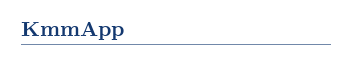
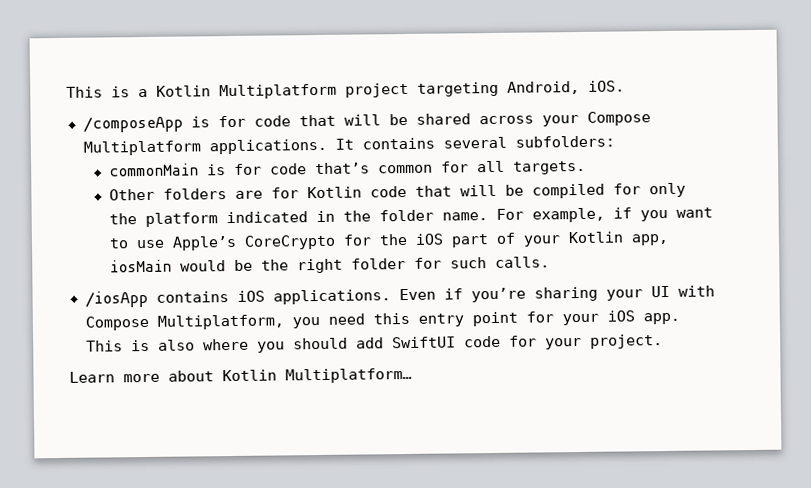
[21,21,124,40] KmmApp -> [66,80,625,100] [82,111,651,133] [82,135,615,156] [108,160,586,177] [108,182,686,201] [108,207,713,228] [108,231,669,251] [109,256,550,274] [84,285,715,308] [84,310,680,331] [85,334,663,353] [69,367,412,384] This is a Kotlin Multiplatform project targeting Android, iOS. // /composeApp is for code that will be shared across your Compose Multiplatform applications. It contains several subfolders: // commonMain is for code that’s common for all targets. // Other folders are for Kotlin code that will be compiled for only the platform indicated in the folder name. For example, if you want to use Apple’s CoreCrypto for the iOS part of your Kotlin app, iosMain would be the right folder for such calls. // /iosApp contains iOS applications. Even if you’re sharing your UI with Compose Multiplatform, you need this entry point for your iOS app. This is also where you should add SwiftUI code for your project. // Learn more about Kotlin Multiplatform…

